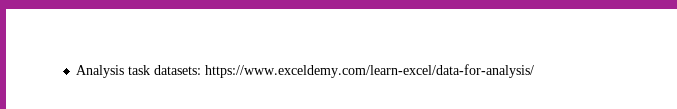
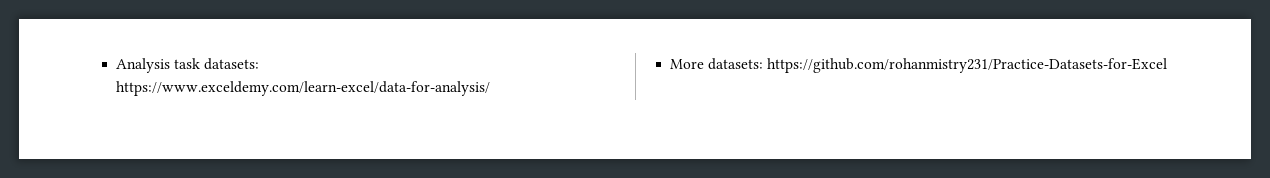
(535, 71) none -> [670,58,1168,73] // More datasets: https://github.com/rohanmistry231/Practice-Datasets-for-Excel

